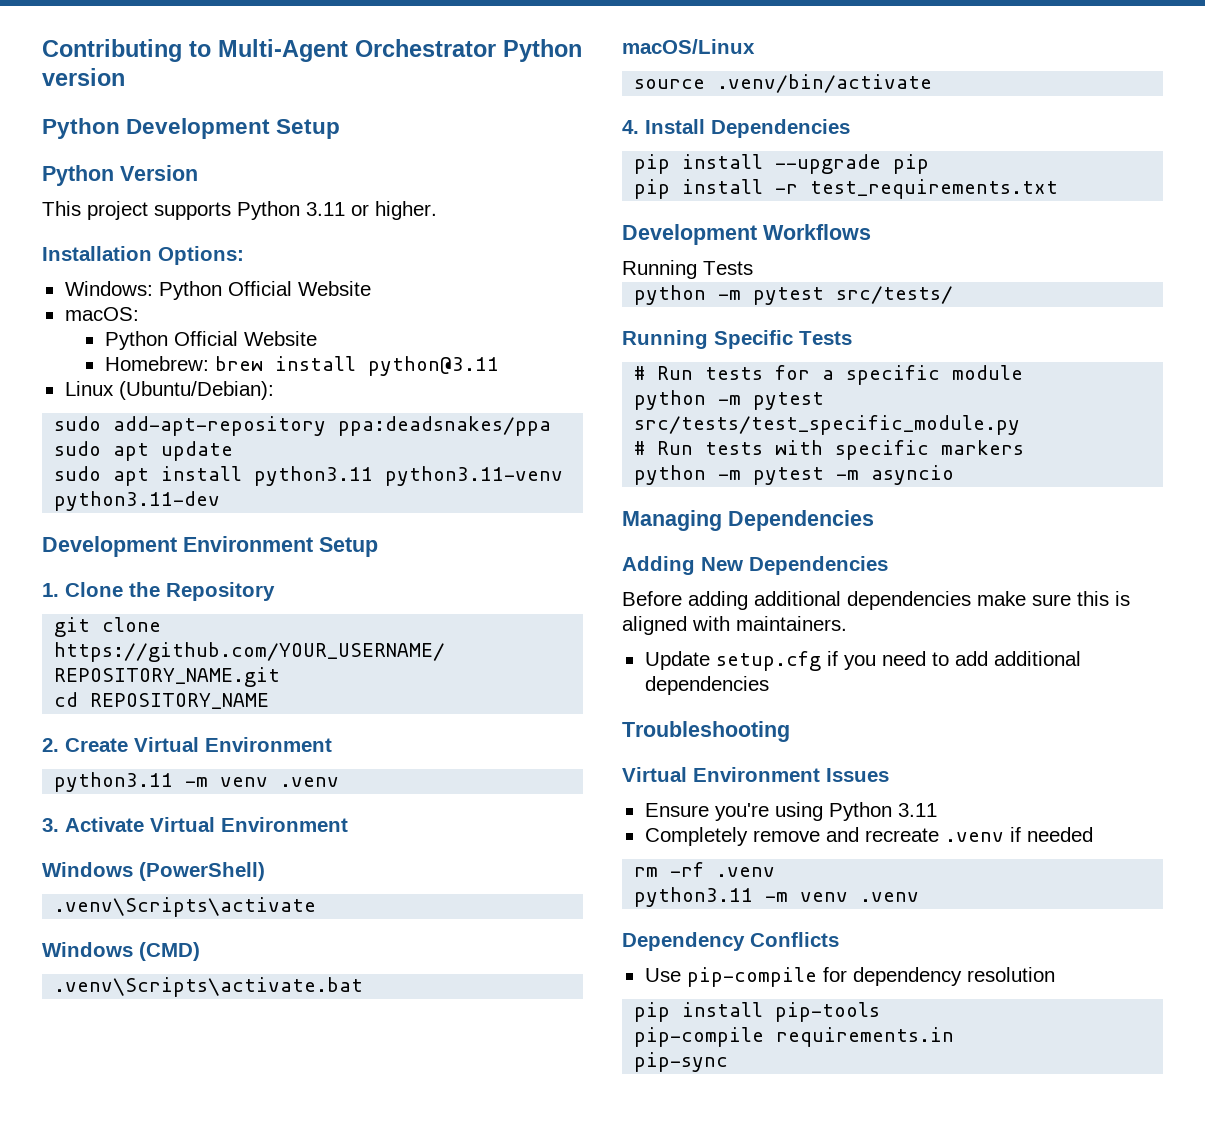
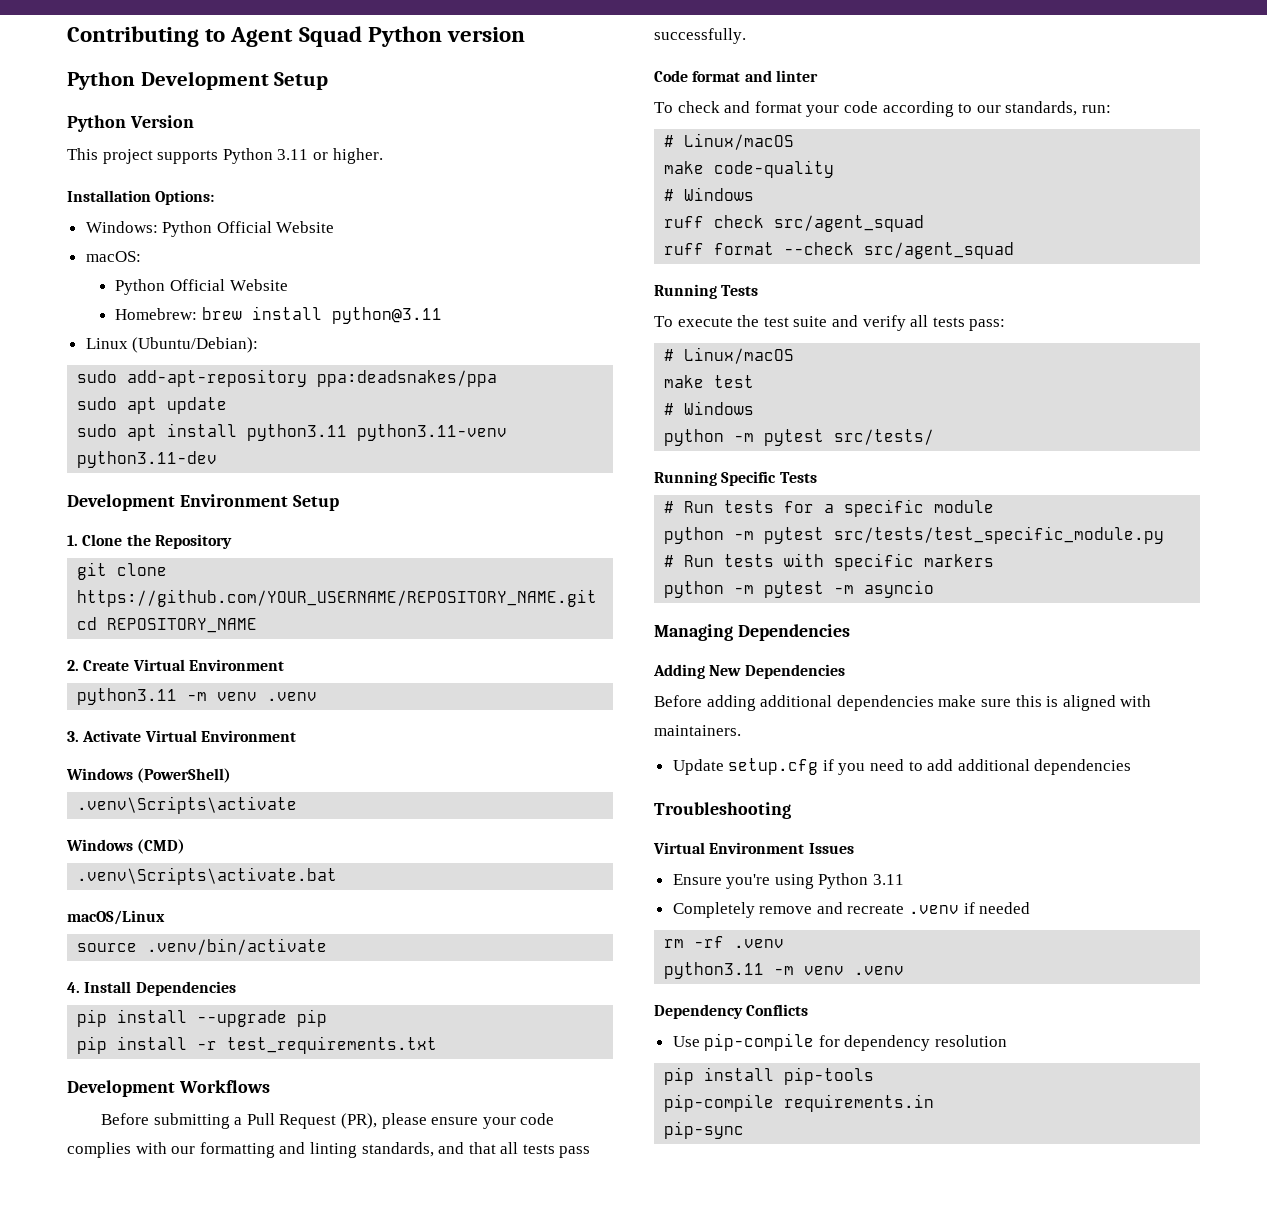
[218,39,496,62] Multi-Agent Orchestrator -> [230,26,362,47] Agent Squad
[622,260,753,279] Running Tests -> [101,1113,555,1129] [67,1142,591,1158] [654,28,746,44] [654,70,818,82] [654,101,1111,117] [664,133,795,150] [664,160,835,178] [664,187,755,201] [664,215,925,232] [664,242,1015,259] [654,284,759,299] [654,315,1006,331] [664,347,795,364] [664,375,755,388] [664,401,755,415] Before submitting a Pull Request (PR), please ensure your code complies with our formatting and linting standards, and that all tests pass successfully. // Code format and linter // To check and format your code according to our standards, run: // # Linux/macOS // make code-quality // # Windows // ruff check src/agent_squad // ruff format --check src/agent_squad // Running Tests // To execute the test suite and verify all tests pass: // # Linux/macOS // make test // # Windows

